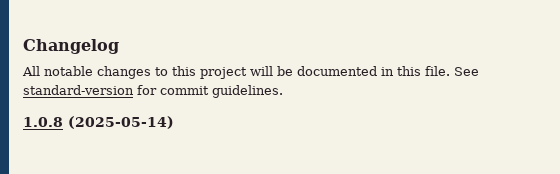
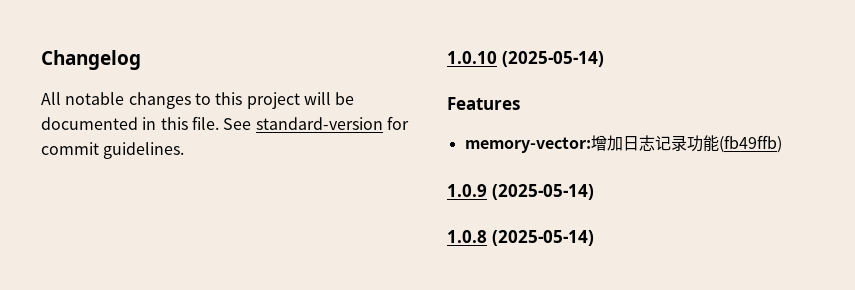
(283, 91) none -> [447,51,604,67] [447,97,520,110] [464,135,782,153] [447,184,594,200] // 1.0.10 (2025-05-14) // Features // memory-vector:增加日志记录功能(fb49ffb) // 1.0.9 (2025-05-14)

